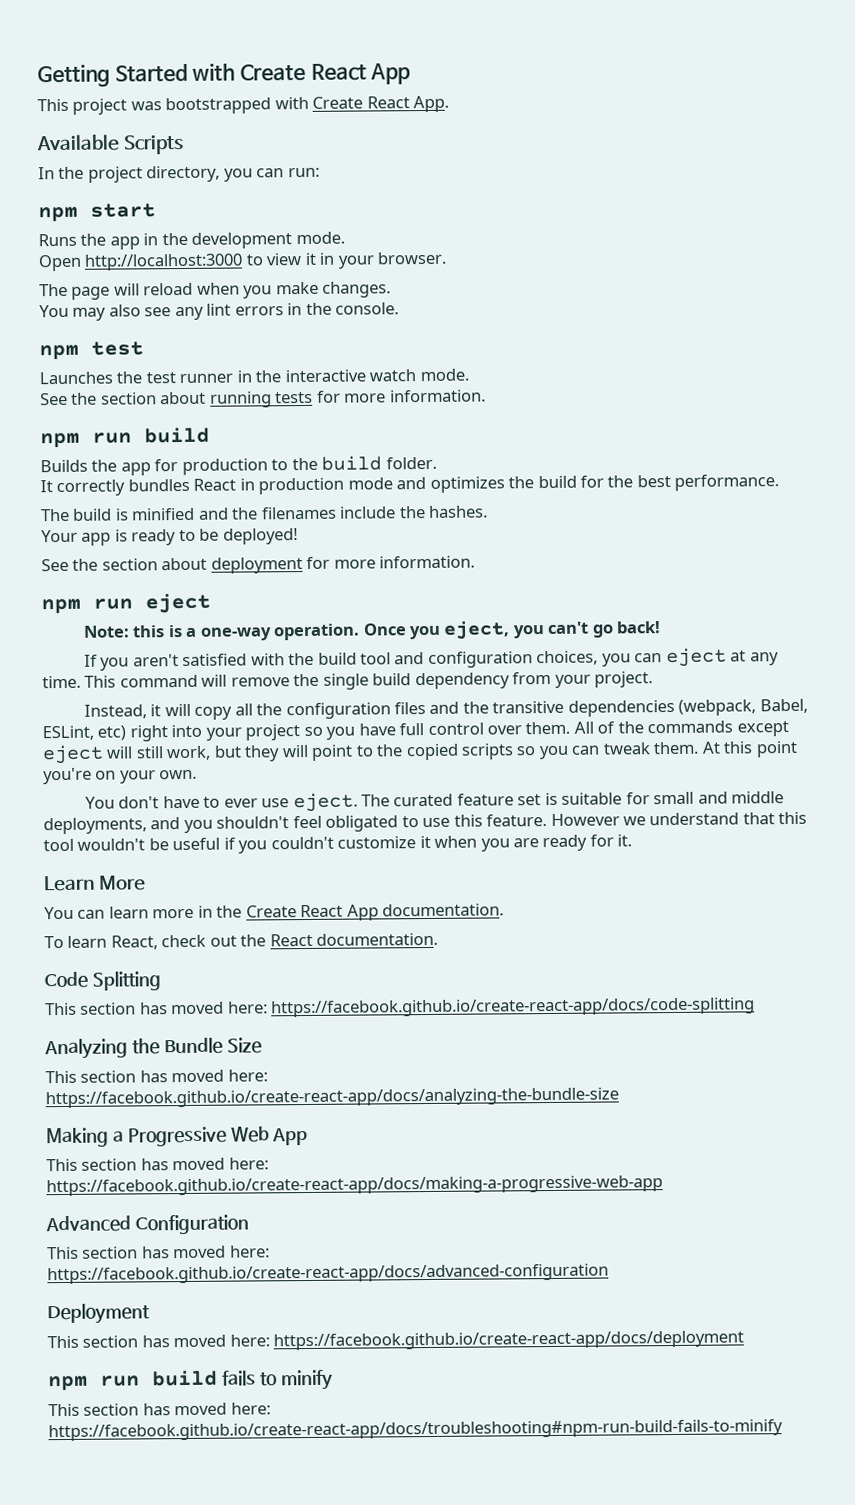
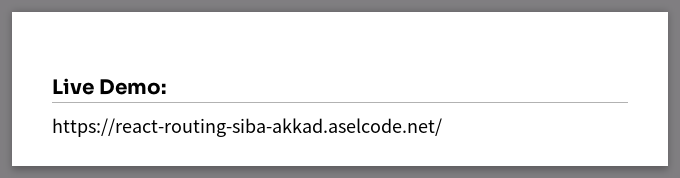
[37,63,412,88] [37,95,450,115] [36,134,185,155] [38,165,320,183] [38,203,156,223] [38,231,345,250] [38,251,447,272] [39,281,392,300] [39,302,400,321] [39,341,144,361] [39,368,469,385] [40,389,486,408] [40,426,210,449] [40,455,437,476] [40,474,780,497] [40,505,489,522] [41,528,298,546] [41,555,476,574] [41,592,211,615] [82,620,662,641] [83,647,779,671] [42,671,654,690] [83,698,808,720] [42,720,789,742] [42,740,798,765] [43,767,198,785] [84,791,785,813] [43,811,808,835] [43,834,633,854] [44,875,147,892] [44,903,505,921] [44,932,439,950] [44,971,161,991] [45,997,756,1018] [44,1037,262,1060] [45,1069,268,1084] [45,1087,619,1109] [46,1126,309,1148] [46,1157,269,1172] [46,1175,663,1197] [45,1214,249,1235] [47,1245,270,1260] [47,1263,609,1285] [47,1303,150,1325] [47,1330,745,1351] [48,1369,333,1392] [48,1402,271,1417] [48,1419,783,1442] Getting Started with Create React App // This project was bootstrapped with Create React App. // Available Scripts // In the project directory, you can run: // npm start // Runs the app in the development mode. // Open http://localhost:3000 to view it in your browser. // The page will reload when you make changes. // You may also see any lint errors in the console. // npm test // Launches the test runner in the interactive watch mode. // See the section about running tests for more information. // npm run build // Builds the app for production to the build folder. // It correctly bundles React in production mode and optimizes the build for the best performance. // The build is minified and the filenames include the hashes. // Your app is ready to be deployed! // See the section about deployment for more information. // npm run eject // Note: this is a one-way operation. Once you eject, you can't go back! // If you aren't satisfied with the build tool and configuration choices, you can eject at any time. This command will remove the single build dependency from your project. // Instead, it will copy all the configuration files and the transitive dependencies (webpack, Babel, ESLint, etc) right into your project so you have full control over them. All of the commands except eject will still work, but they will point to the copied scripts so you can tweak them. At this point you're on your own. // You don't have to ever use eject. The curated feature set is suitable for small and middle deployments, and you shouldn't feel obligated to use this feature. However we understand that this tool wouldn't be useful if you couldn't customize it when you are ready for it. // Learn More // You can learn more in the Create React App documentation. // To learn React, check out the React documentation. // Code Splitting // This section has moved here: https://facebook.github.io/create-react-app/docs/code-splitting // Analyzing the Bundle Size // This section has moved here: https://facebook.github.io/create-react-app/docs/analyzing-the-bundle-size // Making a Progressive Web App // This section has moved here: https://facebook.github.io/create-react-app/docs/making-a-progressive-web-app // Advanced Configuration // This section has moved here: https://facebook.github.io/create-react-app/docs/advanced-configuration // Deployment // This section has moved here: https://facebook.github.io/create-react-app/docs/deployment // npm run build fails to minify // This section has moved here: https://facebook.github.io/create-react-app/docs/troubleshooting#npm-run-build-fails-to-minify -> [52,78,167,95] [52,118,442,137] Live Demo: // https://react-routing-siba-akkad.aselcode.net/

